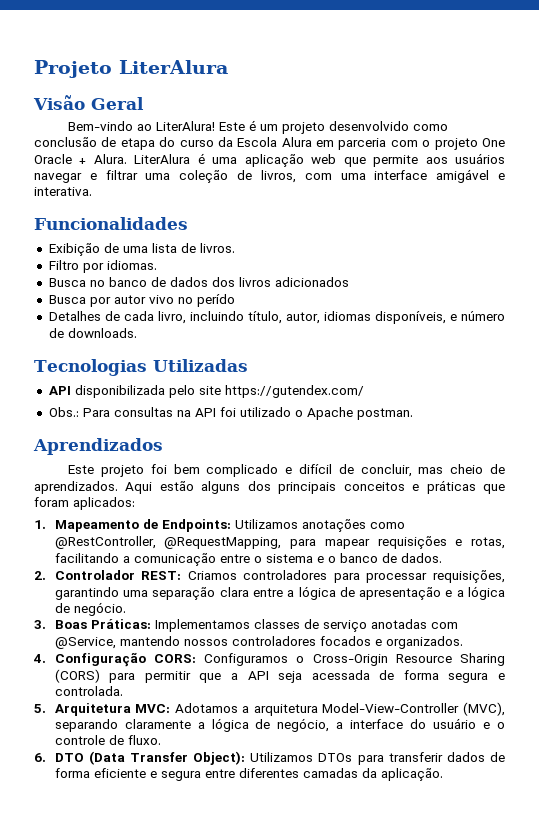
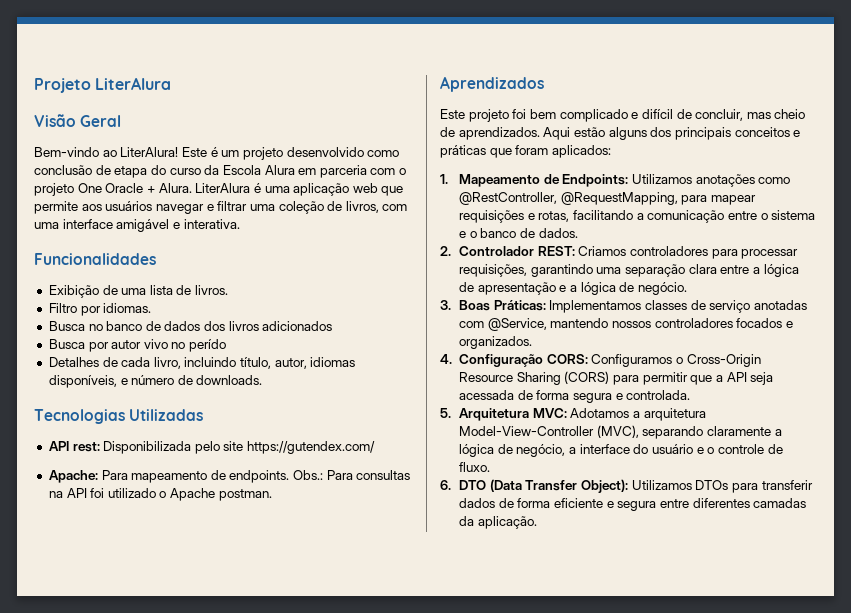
[74,385,165,398] disponibilizada -> [72,441,192,454] rest: Disponibilizada
(364, 391) none -> [48,470,290,483] Apache: Para mapeamento de endpoints.

